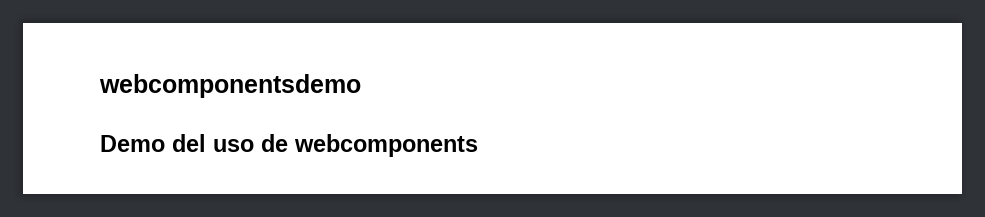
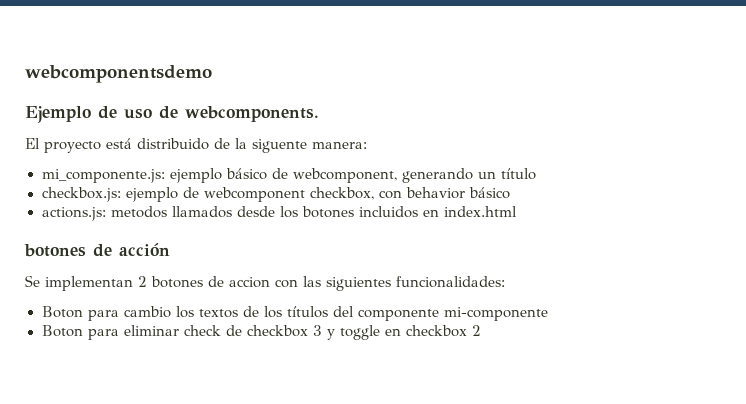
[100,134,478,157] Demo del uso de webcomponents -> [25,106,319,123] [25,138,367,153] [41,168,536,183] [41,187,510,202] [41,206,517,221] [24,243,170,257] [25,275,505,291] [41,306,548,321] [41,325,481,340] Ejemplo de uso de webcomponents. // El proyecto está distribuido de la siguente manera: // mi_componente.js: ejemplo básico de webcomponent, generando un título // checkbox.js: ejemplo de webcomponent checkbox, con behavior básico // actions.js: metodos llamados desde los botones incluidos en index.html // botones de acción // Se implementan 2 botones de accion con las siguientes funcionalidades: // Boton para cambio los textos de los títulos del componente mi-componente // Boton para eliminar check de checkbox 3 y toggle en checkbox 2

